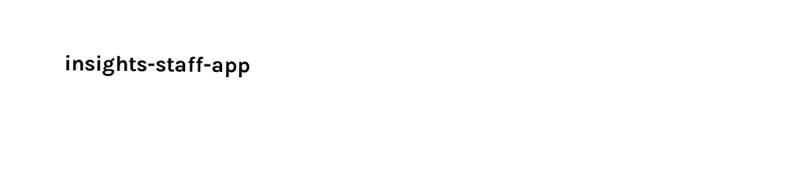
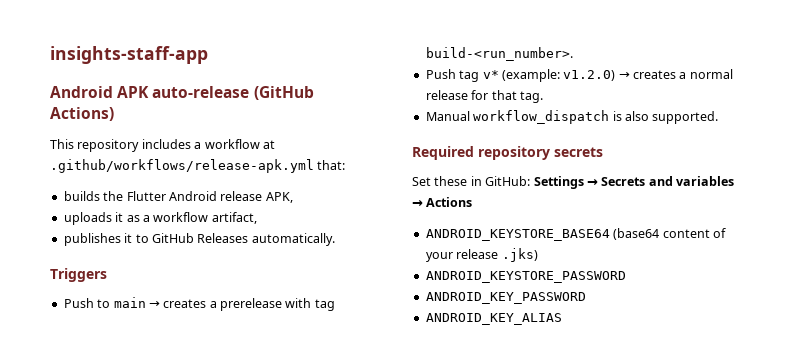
(251, 66) none -> [50,86,314,100] [50,107,114,121] [50,139,275,152] [50,159,346,173] [63,191,293,203] [63,212,257,225] [63,233,335,246] [50,268,107,282] [63,297,335,311] [425,47,573,61] [425,69,733,82] [425,90,543,103] [425,110,719,124] [412,146,603,160] [412,176,734,189] [412,197,473,207] [425,228,726,241] [425,248,538,262] [425,271,626,283] [425,292,586,304] [425,313,562,325] // Android APK auto-release (GitHub Actions) // This repository includes a workflow at .github/workflows/release-apk.yml that: // builds the Flutter Android release APK, // uploads it as a workflow artifact, // publishes it to GitHub Releases automatically. // Triggers // Push to main → creates a prerelease with tag build-<run_number>. // Push tag v* (example: v1.2.0) → creates a normal release for that tag. // Manual workflow_dispatch is also supported. // Required repository secrets // Set these in GitHub: Settings → Secrets and variables → Actions // ANDROID_KEYSTORE_BASE64 (base64 content of your release .jks) // ANDROID_KEYSTORE_PASSWORD // ANDROID_KEY_PASSWORD // ANDROID_KEY_ALIAS

